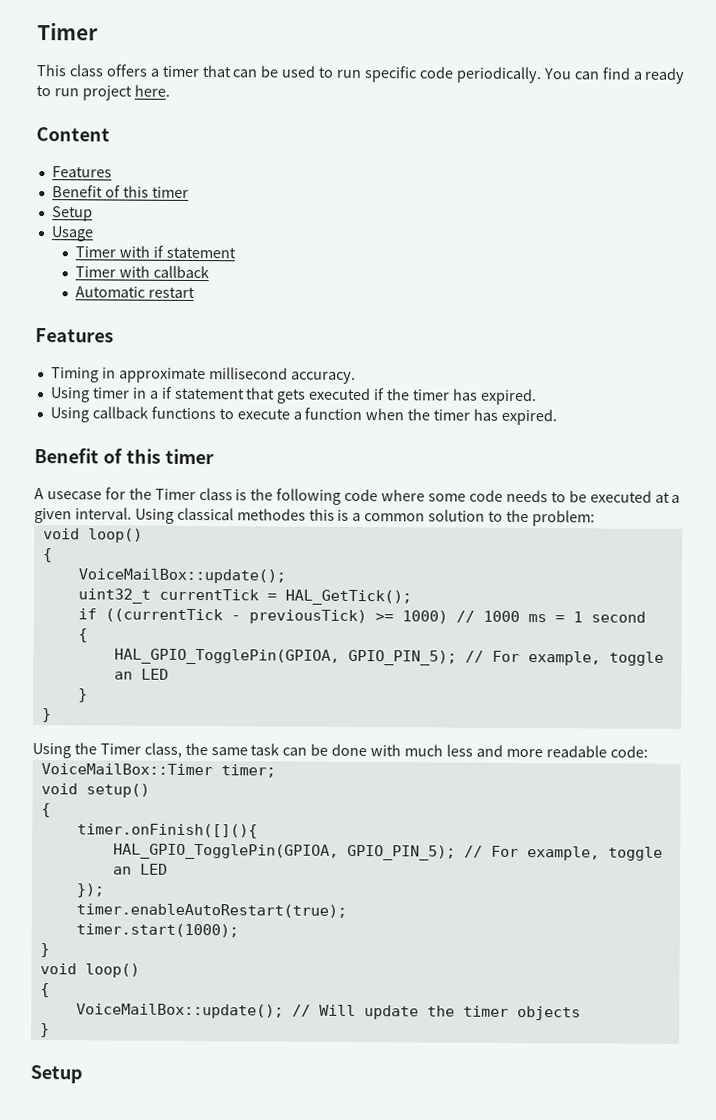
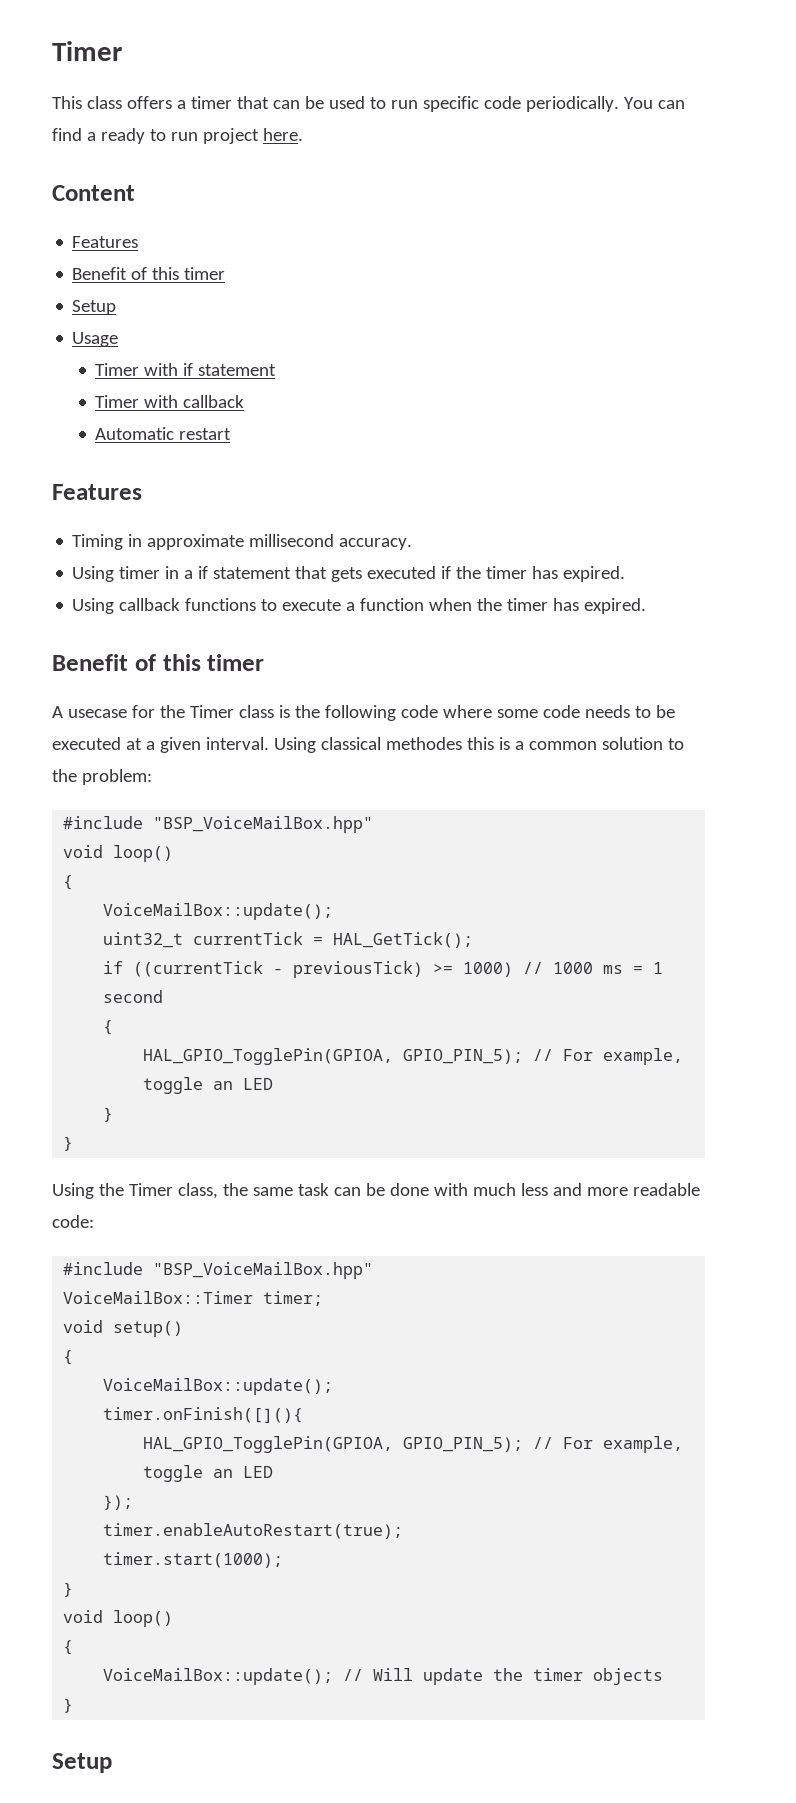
(595, 518) none -> [63,816,374,833] // #include "BSP_VoiceMailBox.hpp"
(648, 751) none -> [63,1262,374,1279] // #include "BSP_VoiceMailBox.hpp"
(51, 810) none -> [103,1378,334,1395] // VoiceMailBox::update();

